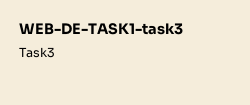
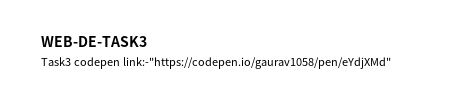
[19,23,183,35] WEB-DE-TASK1-task3 -> [41,36,147,47] WEB-DE-TASK3
(55, 52) none -> [73,57,391,69] codepen link:-"https://codepen.io/gaurav1058/pen/eYdjXMd"

